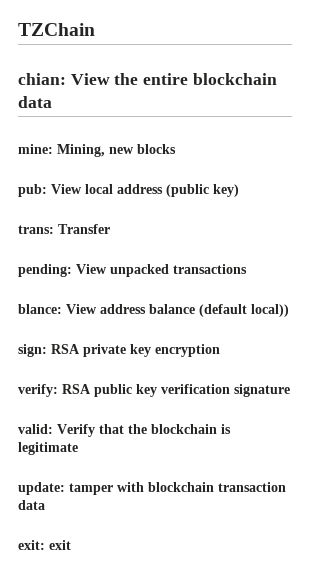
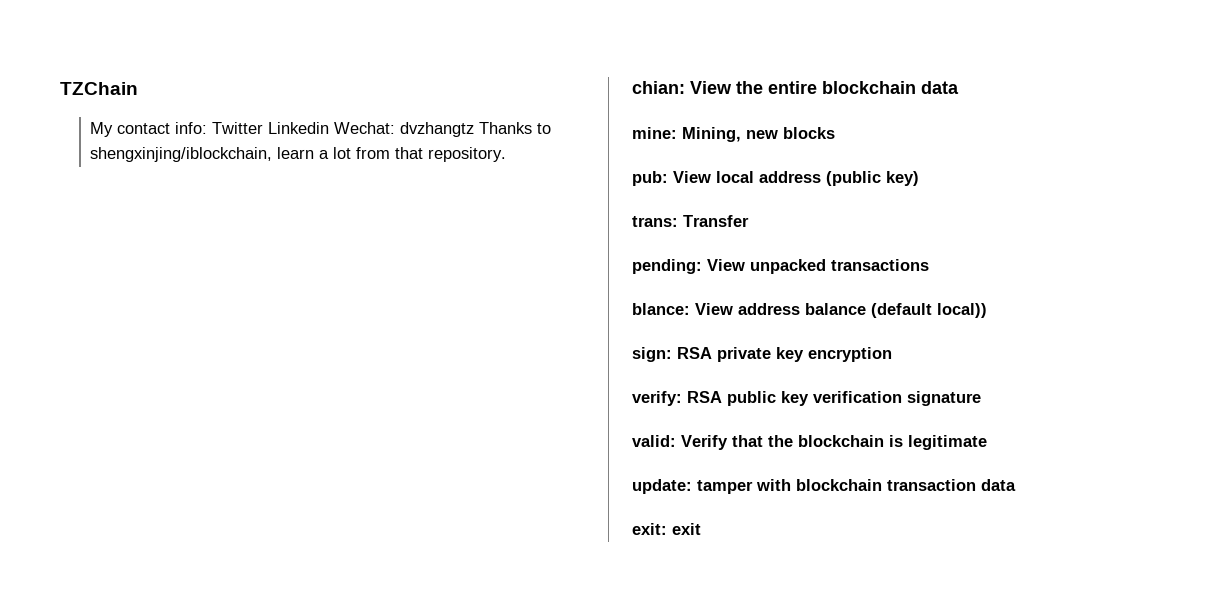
(95, 29) none -> [90,122,552,137] [90,147,507,162] // My contact info: Twitter Linkedin Wechat: dvzhangtz Thanks to shengxinjing/iblockchain, learn a lot from that repository.

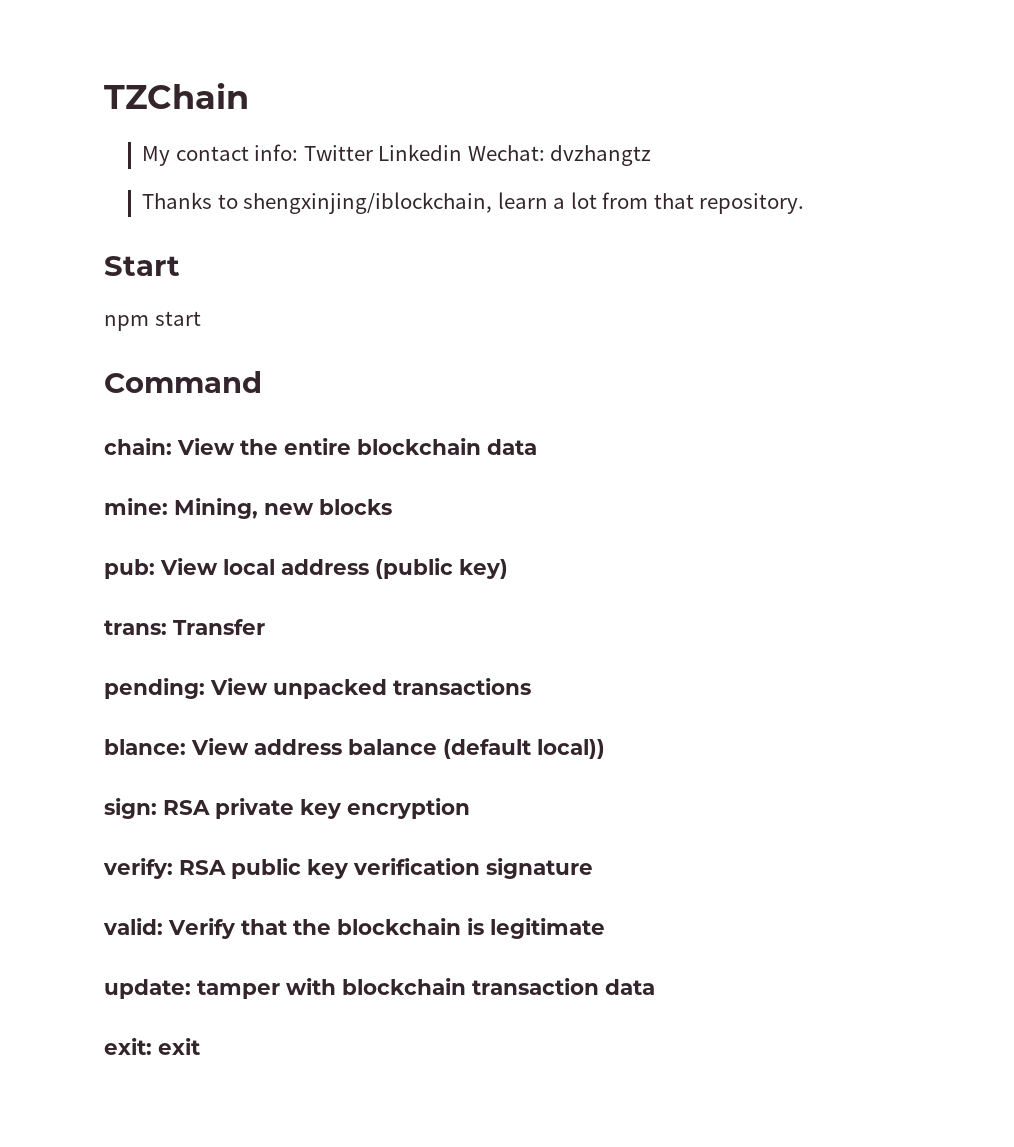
(475, 129) none -> (652, 155) //
[632,81,685,94] chian: -> [104,256,180,276] [104,311,201,331] [104,371,262,393] [104,438,172,455] Start // npm start // Command // chain:

